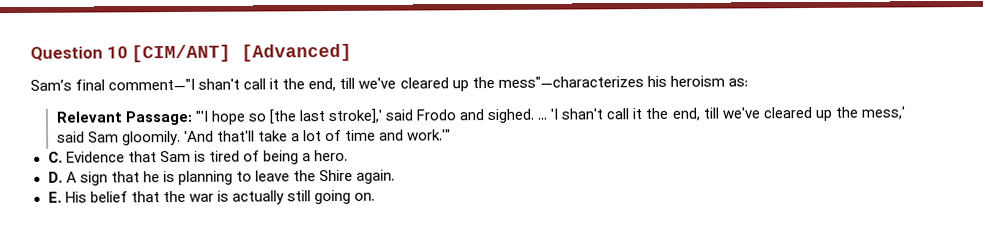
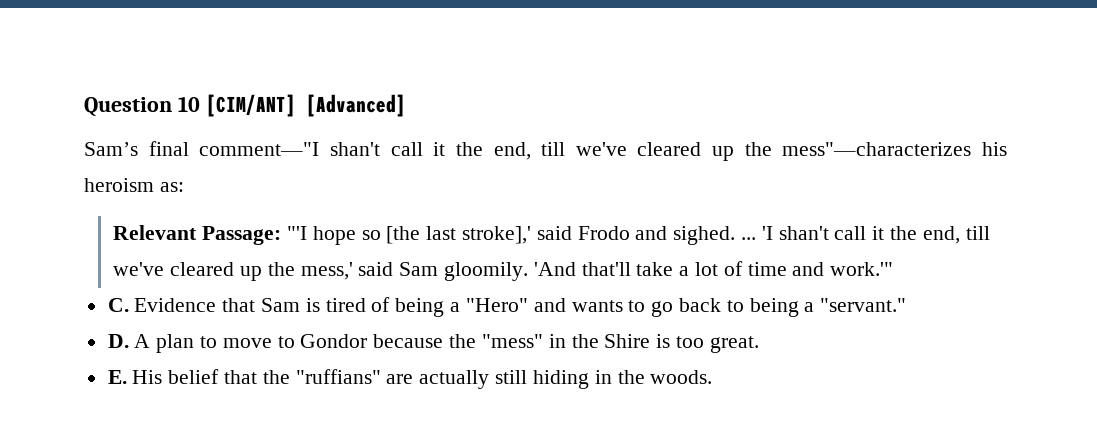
[313,149,348,162] [47,169,396,186] hero. // D. A sign that he is planning to leave the Shire again. -> [465,298,907,317] [107,334,759,353] "Hero" and wants to go back to being a "servant." // D. A plan to move to Gondor because the "mess" in the Shire is too great.
[188,189,376,205] war is actually still going on. -> [295,369,713,389] "ruffians" are actually still hiding in the woods.

